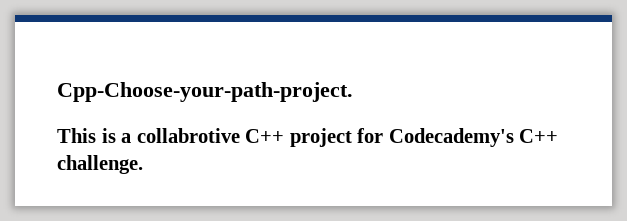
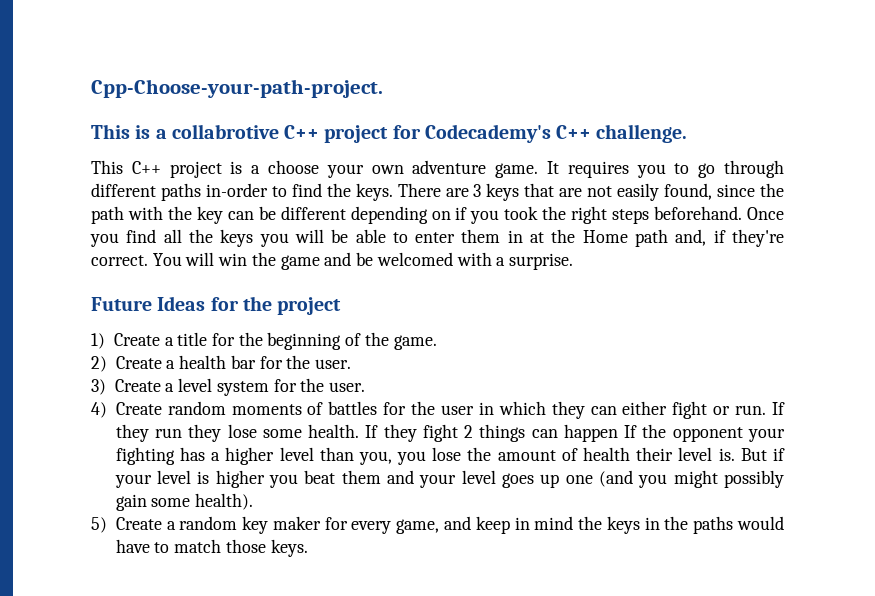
(143, 164) none -> [91,160,784,178] [91,183,785,201] [91,206,784,224] [90,229,784,247] [91,252,573,270] [91,296,342,315] [91,332,437,350] [91,355,352,372] [91,378,366,396] [91,401,785,419] [115,424,785,442] [115,447,786,465] [114,470,784,488] [115,493,254,511] [91,516,784,534] [115,539,308,557] // This C++ project is a choose your own adventure game. It requires you to go through different paths in-order to find the keys. There are 3 keys that are not easily found, since the path with the key can be different depending on if you took the right steps beforehand. Once you find all the keys you will be able to enter them in at the Home path and, if they're correct. You will win the game and be welcomed with a surprise. // Future Ideas for the project // 1) Create a title for the beginning of the game. // 2) Create a health bar for the user. // 3) Create a level system for the user. // 4) Create random moments of battles for the user in which they can either fight or run. If they run they lose some health. If they fight 2 things can happen If the opponent your fighting has a higher level than you, you lose the amount of health their level is. But if your level is higher you beat them and your level goes up one (and you might possibly gain some health). // 5) Create a random key maker for every game, and keep in mind the keys in the paths would have to match those keys.

